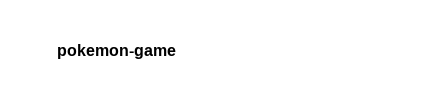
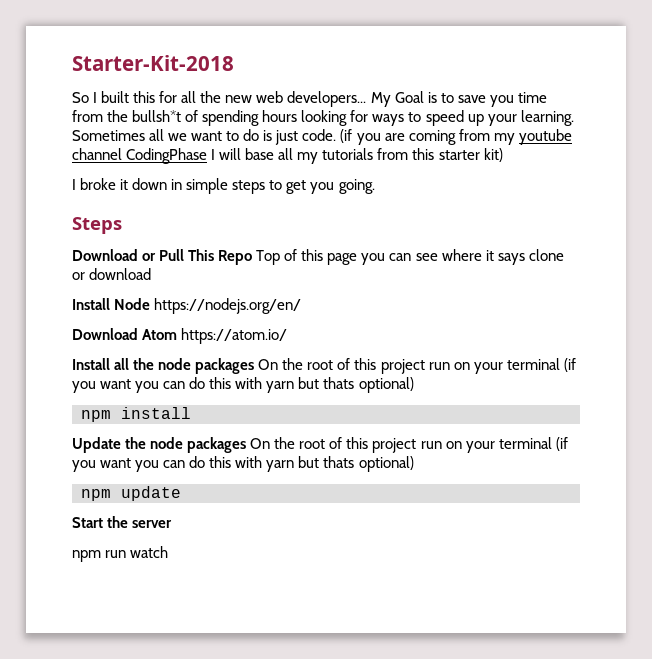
[57,44,176,59] pokemon-game -> [72,55,234,71] [72,91,547,107] [72,110,574,126] [72,129,572,145] [72,148,503,164] [72,178,375,194] [72,217,122,234] [72,249,564,265] [72,268,152,280] [72,298,302,314] [72,328,288,344] [72,358,576,374] [72,377,414,393] [81,407,191,422] [72,437,568,453] [72,456,414,472] [81,486,181,501] [72,516,173,528] [72,546,169,562] Starter-Kit-2018 // So I built this for all the new web developers... My Goal is to save you time from the bullsh*t of spending hours looking for ways to speed up your learning. Sometimes all we want to do is just code. (if you are coming from my youtube channel CodingPhase I will base all my tutorials from this starter kit) // I broke it down in simple steps to get you going. // Steps // Download or Pull This Repo Top of this page you can see where it says clone or download // Install Node https://nodejs.org/en/ // Download Atom https://atom.io/ // Install all the node packages On the root of this project run on your terminal (if you want you can do this with yarn but thats optional) // npm install // Update the node packages On the root of this project run on your terminal (if you want you can do this with yarn but thats optional) // npm update // Start the server // npm run watch

